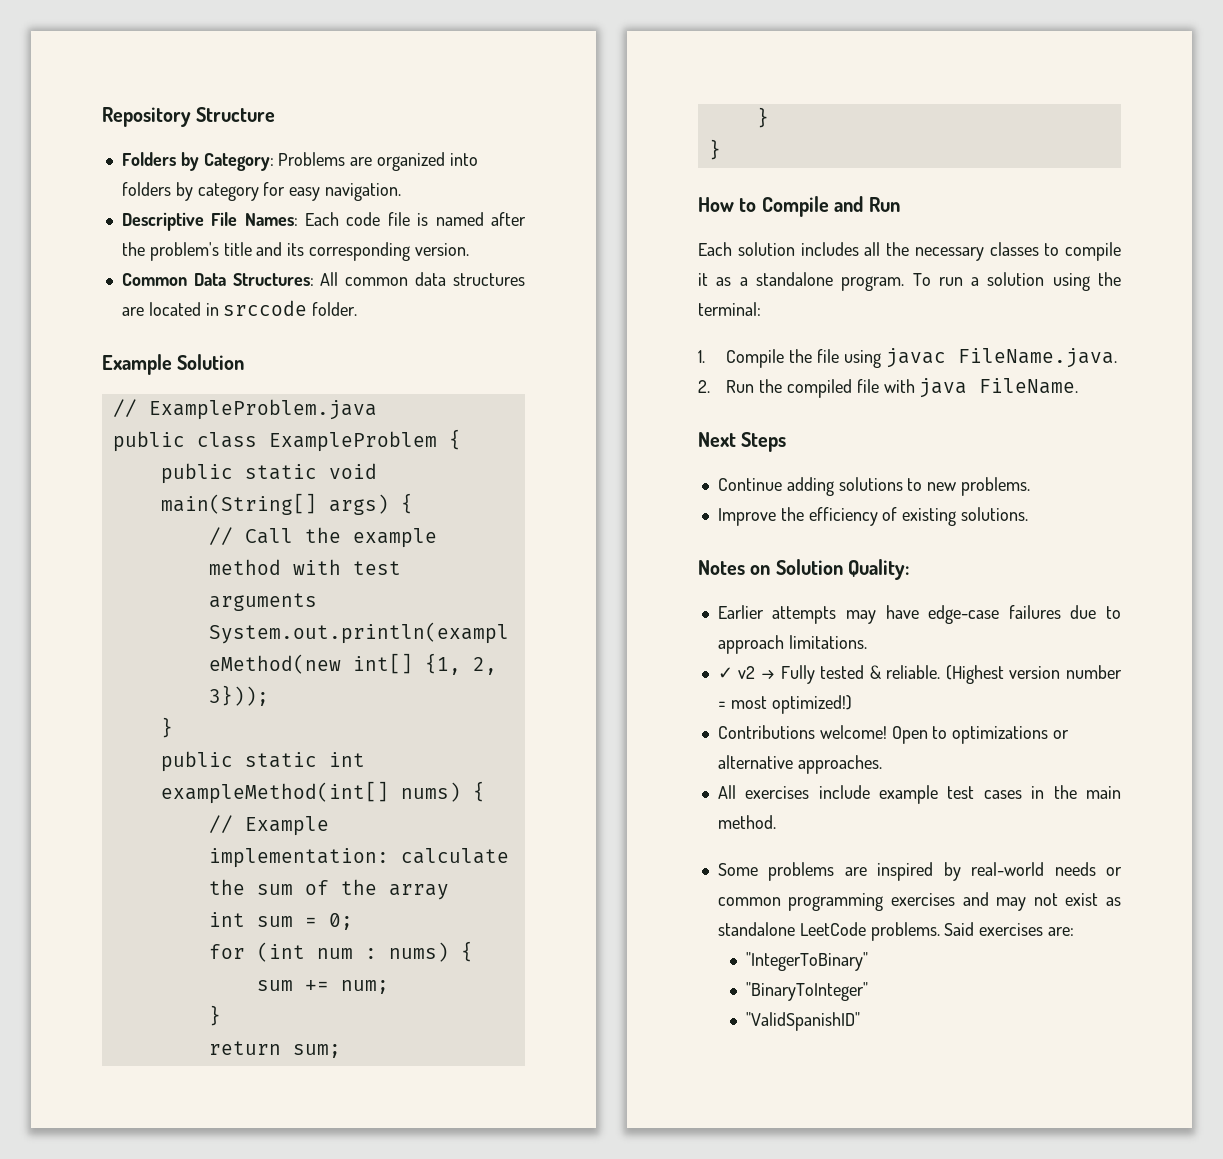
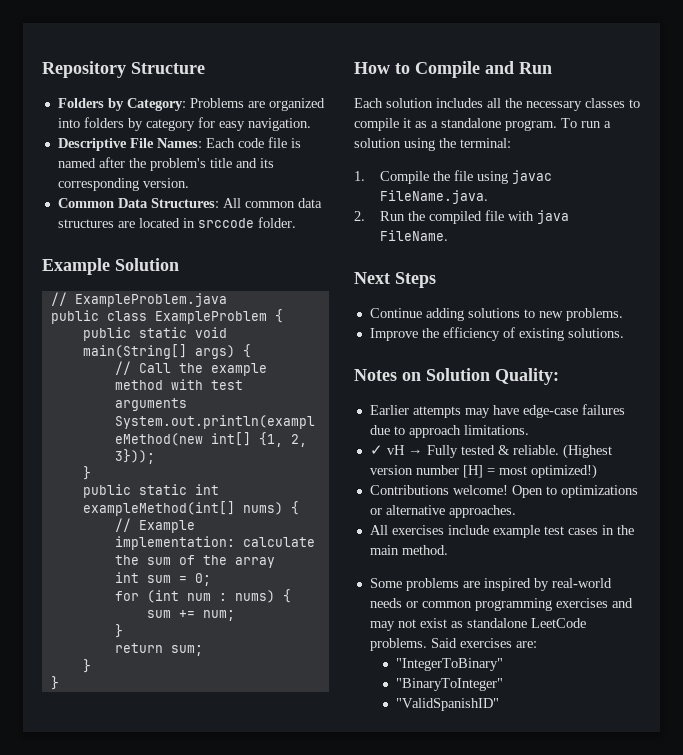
[738,666,756,679] v2 -> [386,445,405,455] vH
(1122, 672) none -> [462,465,483,478] [H]

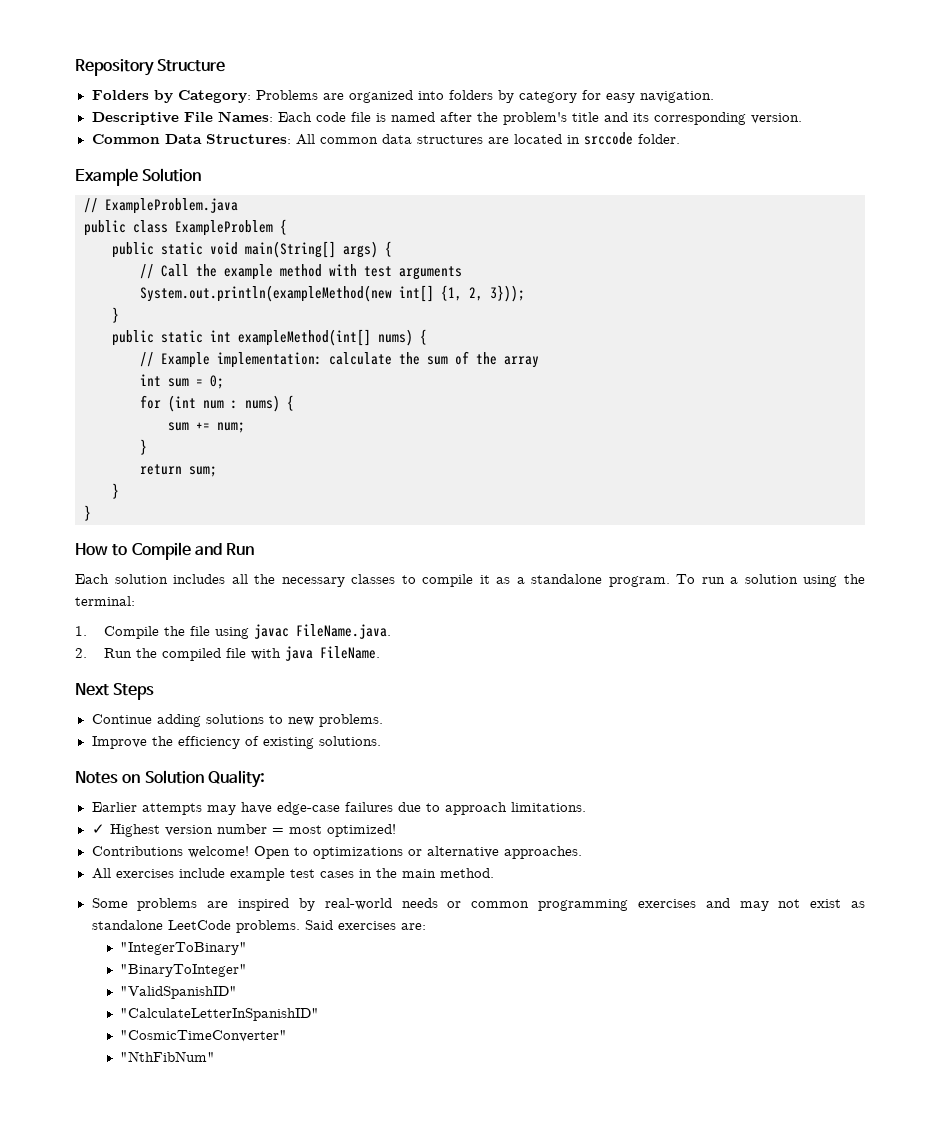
[386,444,612,459] vH → Fully tested & reliable. (Highest -> [109,824,160,837] Highest
[462,465,483,478] [H] -> (267, 829) none
[530,464,597,479] optimized!) -> [326,824,396,837] optimized!
(500, 704) none -> [120,1008,320,1021] [120,1030,288,1042] [120,1051,216,1062] // "CalculateLetterInSpanishID" // "CosmicTimeConverter" // "NthFibNum"

